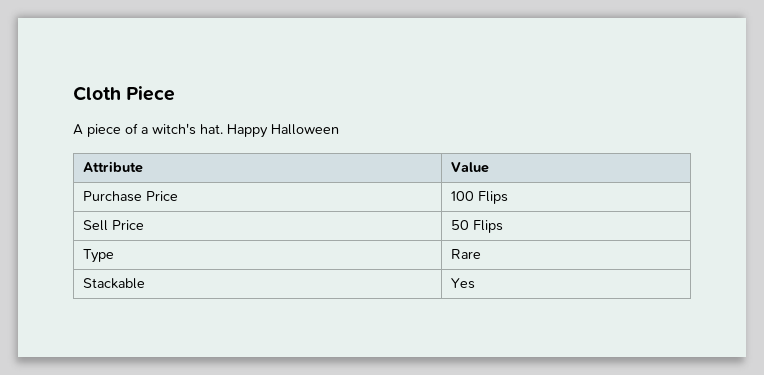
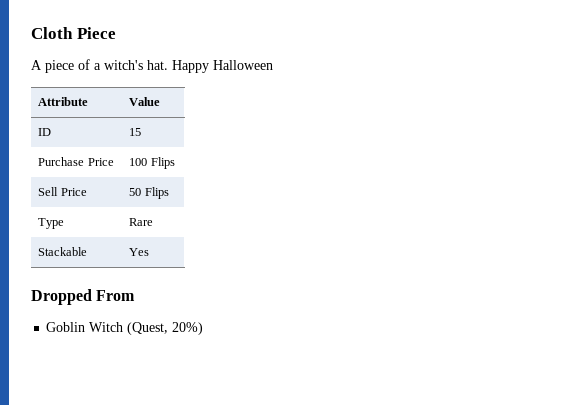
(490, 167) none -> [38,128,52,136] [129,128,142,136] // ID | 15
(476, 283) none -> [31,289,136,305] [46,322,204,335] // Dropped From // Goblin Witch (Quest, 20%)

